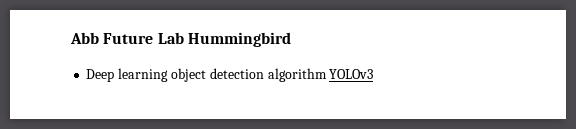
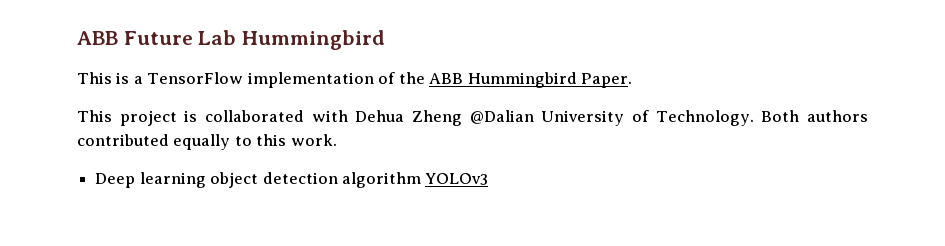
[70,32,99,44] Abb -> [77,31,118,45] ABB
(291, 39) none -> [77,72,633,88] [77,110,868,126] [77,134,337,150] // This is a TensorFlow implementation of the ABB Hummingbird Paper. // This project is collaborated with Dehua Zheng @Dalian University of Technology. Both authors contributed equally to this work.

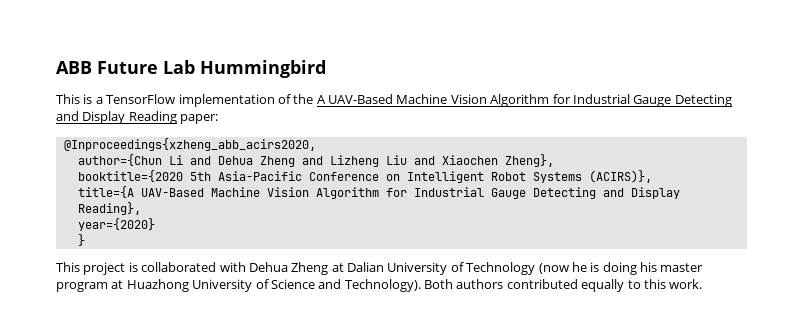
[429,72,633,88] ABB Hummingbird Paper. -> [316,94,732,107] [56,111,219,124] [63,138,316,151] [77,154,554,167] [77,170,652,183] [77,186,680,199] [77,202,141,215] [77,218,155,231] [77,234,85,246] A UAV-Based Machine Vision Algorithm for Industrial Gauge Detecting and Display Reading paper: // @Inproceedings{xzheng_abb_acirs2020, // author={Chun Li and Dehua Zheng and Lizheng Liu and Xiaochen Zheng}, // booktitle={2020 5th Asia-Pacific Conference on Intelligent Robot Systems (ACIRS)}, // title={A UAV-Based Machine Vision Algorithm for Industrial Gauge Detecting and Display Reading}, // year={2020} // }
[469,110,754,126] @Dalian University of Technology. -> [331,262,704,275] [56,279,421,292] at Dalian University of Technology (now he is doing his master program at Huazhong University of Science and Technology).
[95,172,489,188] // Deep learning object detection algorithm YOLOv3 -> (703, 284) none

